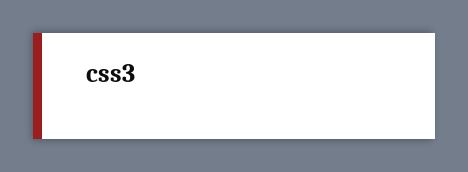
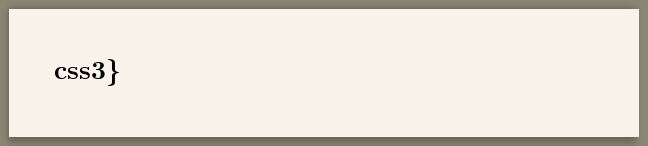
[86,64,135,82] css3 -> [54,59,121,86] css3}

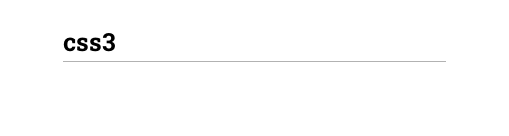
[54,59,121,86] css3} -> [63,32,116,52] css3

